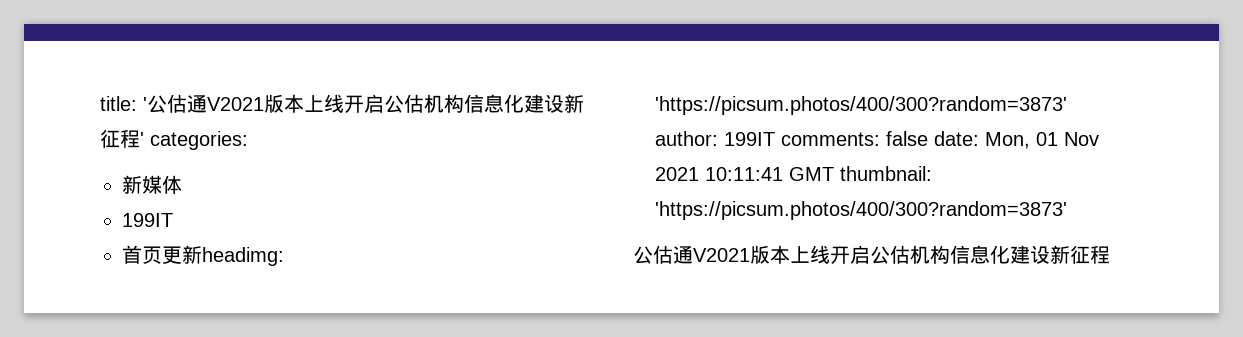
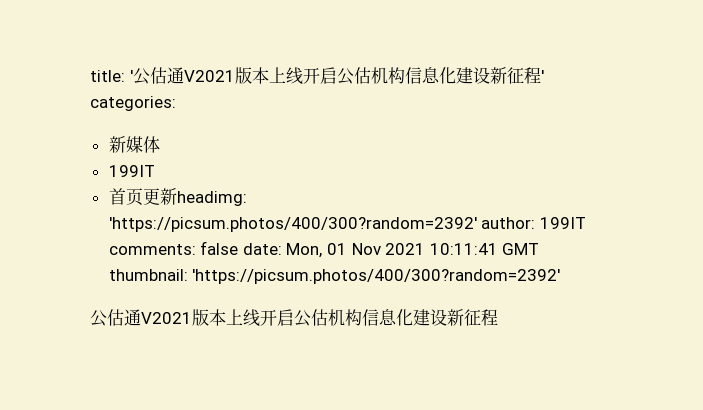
[655,96,1067,115] 'https://picsum.photos/400/300?random=3873' -> [108,217,477,232] 'https://picsum.photos/400/300?random=2392'
[655,201,1067,220] 'https://picsum.photos/400/300?random=3873' -> [192,269,561,284] 'https://picsum.photos/400/300?random=2392'

